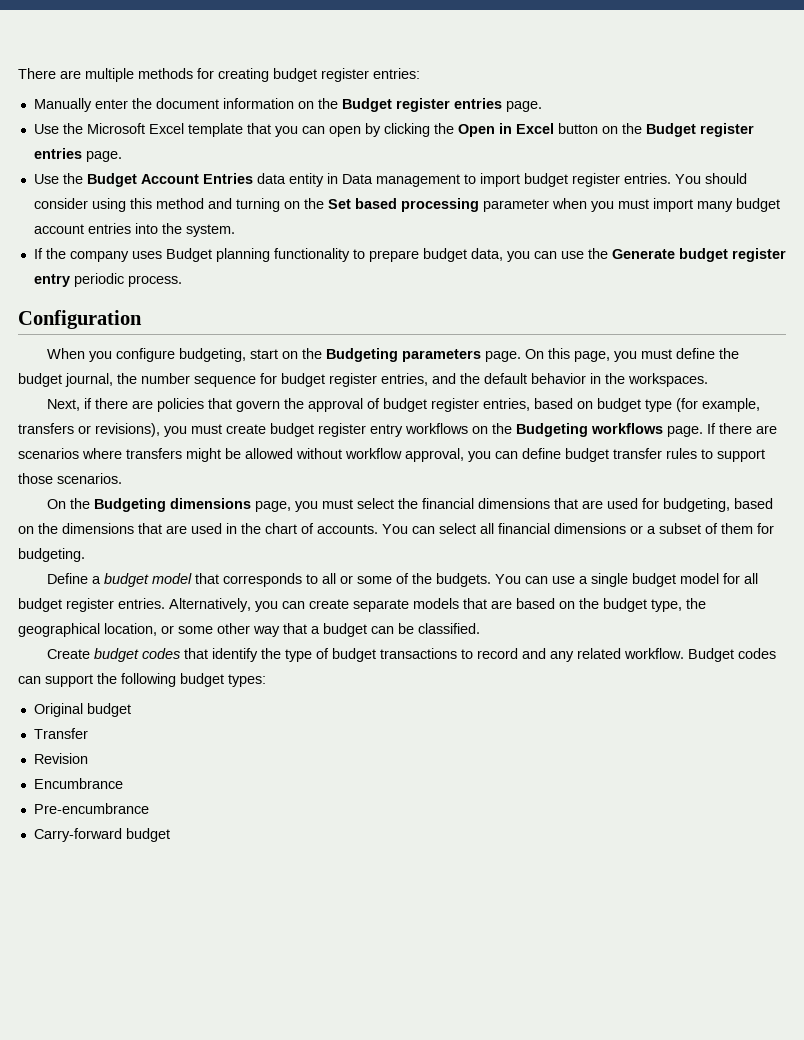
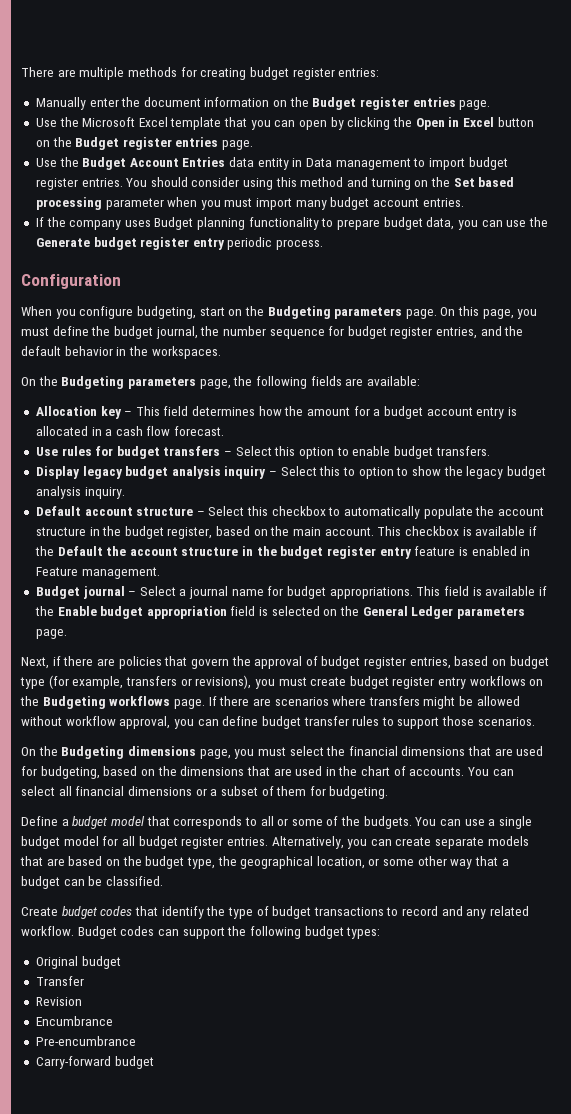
[87,223,235,237] entries into the system. -> [422,198,464,207] entries.
(708, 380) none -> [21,376,420,389] [35,406,517,419] [35,426,225,436] [35,446,490,459] [35,466,546,479] [35,486,125,499] [35,506,544,519] [35,526,537,539] [34,546,531,559] [35,567,160,579] [35,586,547,599] [34,606,525,619] [35,629,67,639] // On the Budgeting parameters page, the following fields are available: // Allocation key – This field determines how the amount for a budget account entry is allocated in a cash flow forecast. // Use rules for budget transfers – Select this option to enable budget transfers. // Display legacy budget analysis inquiry – Select this to option to show the legacy budget analysis inquiry. // Default account structure – Select this checkbox to automatically populate the account structure in the budget register, based on the main account. This checkbox is available if the Default the account structure in the budget register entry feature is enabled in Feature management. // Budget journal – Select a journal name for budget appropriations. This field is available if the Enable budget appropriation field is selected on the General Ledger parameters page.

